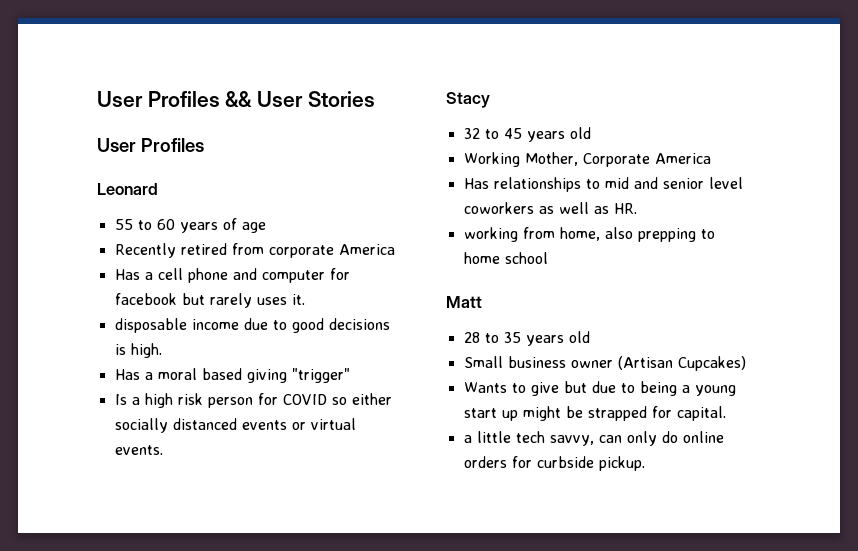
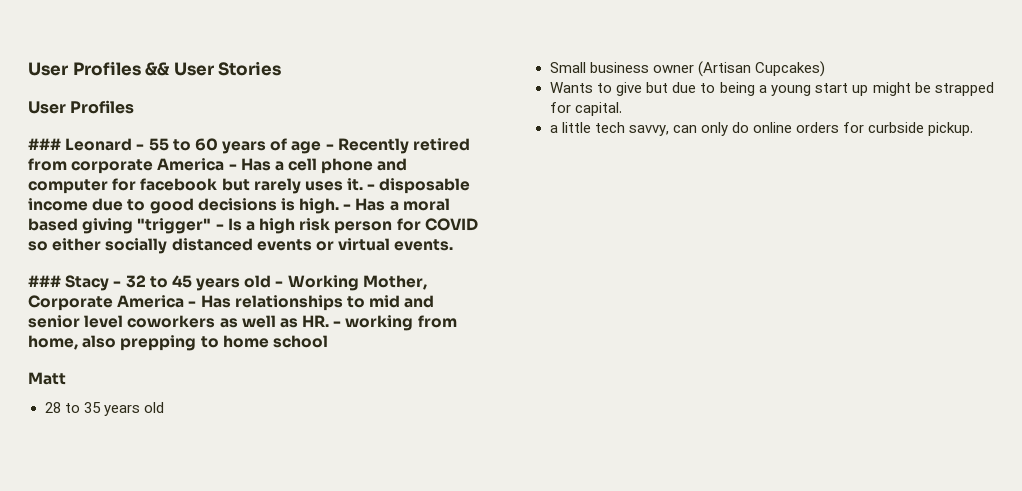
(204, 145) none -> [28,138,61,150] ###
(158, 189) // -> [136,144,145,150] -
(266, 227) // -> [325,144,334,150] -
(395, 249) // -> [228,164,237,170] -
(305, 299) // -> [367,184,376,190] -
(162, 350) // -> [343,204,352,210] -
(350, 375) // -> [215,224,224,230] -
(163, 450) none -> [28,275,61,287] ###
(490, 100) // -> [113,281,122,287] -
(591, 133) // -> [275,281,284,287] -
(711, 158) // -> [188,301,197,307] -
(637, 208) // -> [333,321,342,327] -

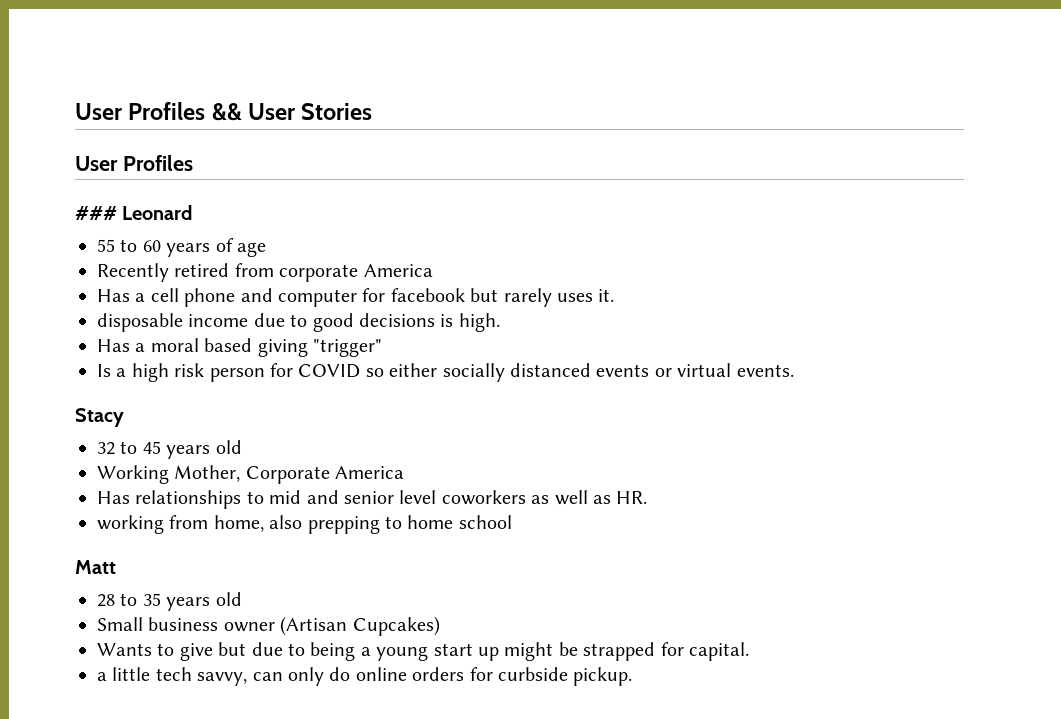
[136,144,145,150] - -> (193, 212) //
[325,144,334,150] - -> (266, 249) //
[228,164,237,170] - -> (433, 270) //
[367,184,376,190] - -> (615, 295) //
[343,204,352,210] - -> (500, 322) //
[215,224,224,230] - -> (382, 348) //
[28,275,61,287] ### -> (794, 370) none
[113,281,122,287] - -> (124, 417) //
[275,281,284,287] - -> (242, 447) //
[188,301,197,307] - -> (405, 472) //
[333,321,342,327] - -> (648, 497) //

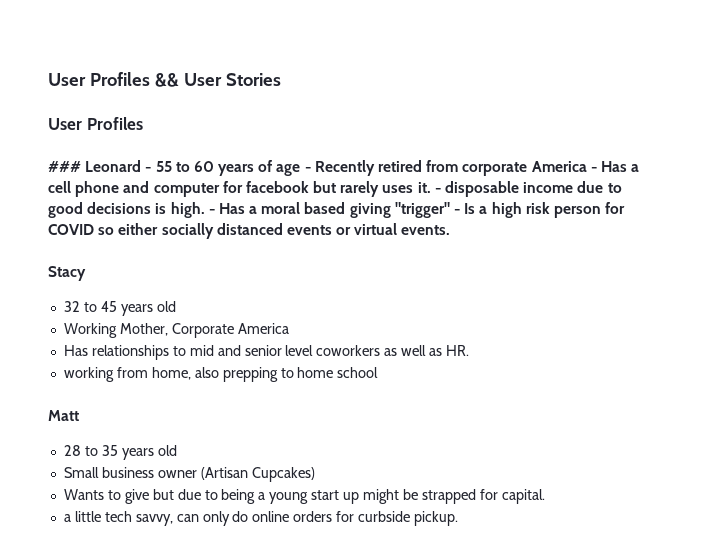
(193, 212) // -> [145,167,152,172] -
(266, 249) // -> [304,167,311,172] -
(433, 270) // -> [590,167,597,172] -
(615, 295) // -> [434,188,441,193] -
(500, 322) // -> [208,209,215,214] -
(382, 348) // -> [454,209,461,214] -

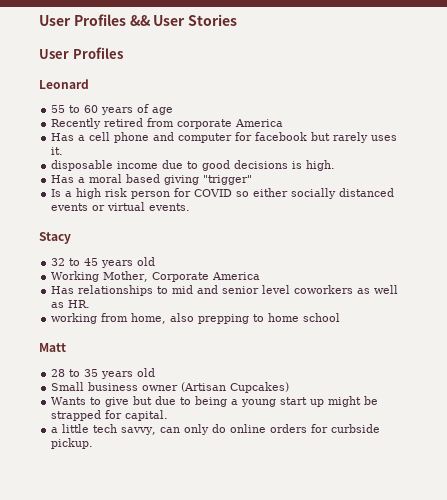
[48,161,81,172] ### -> (123, 53) none
[145,167,152,172] - -> (89, 84) //
[304,167,311,172] - -> (174, 111) //
[590,167,597,172] - -> (284, 123) //
[434,188,441,193] - -> (64, 151) //
[208,209,215,214] - -> (336, 165) //
[454,209,461,214] - -> (253, 180) //

